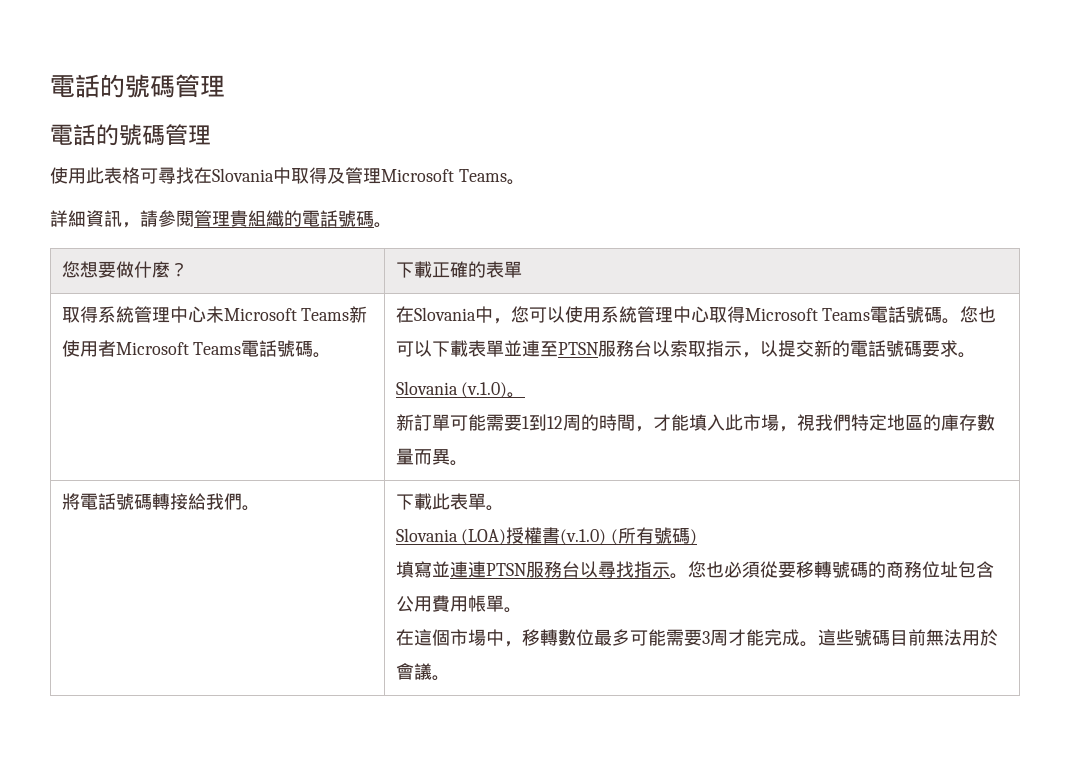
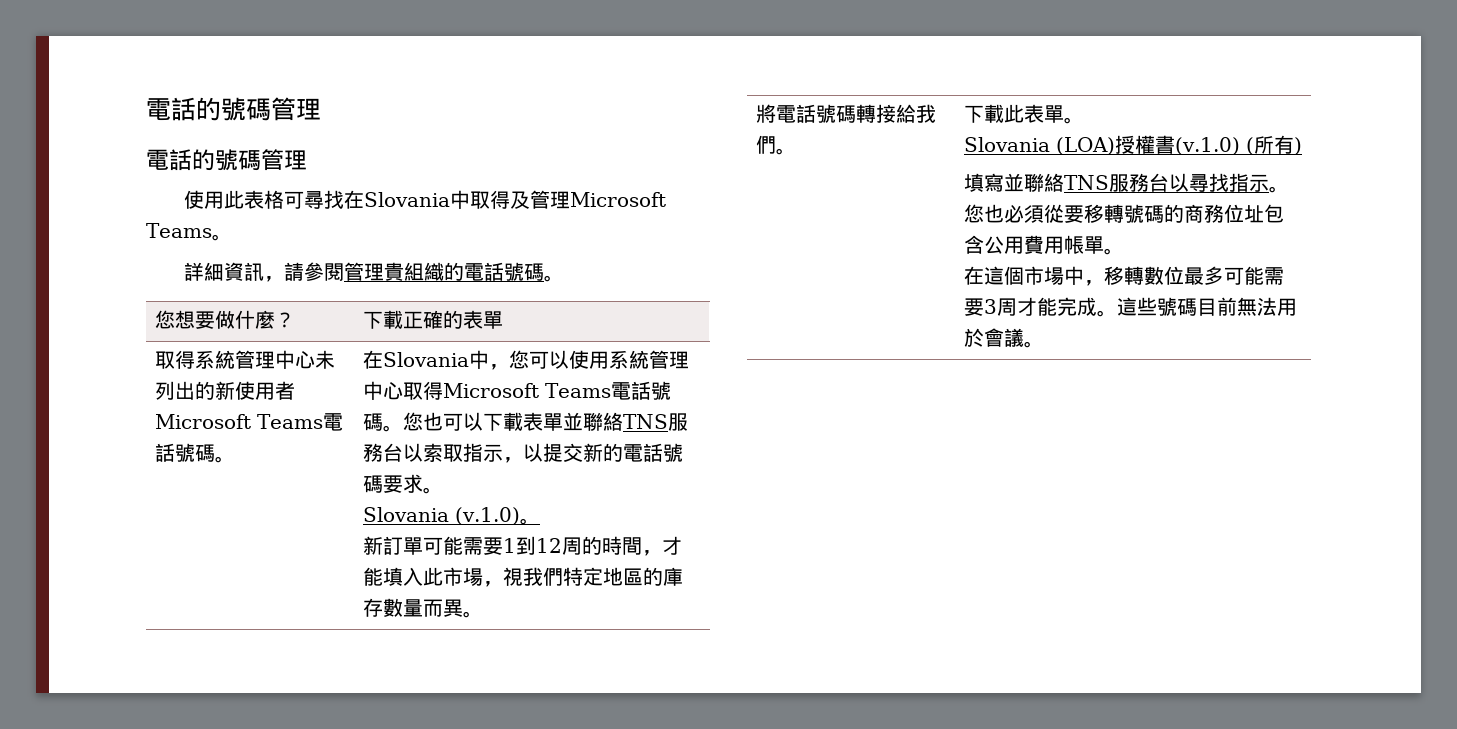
[223,308,350,321] Microsoft Teams -> [154,381,215,400] 列出的
[521,340,599,357] 連至PTSN -> [582,412,668,431] 聯絡TNS
[654,527,691,544] 號碼 -> (1294, 144) none
[449,561,527,578] 連連PTSN -> [1023,173,1109,192] 聯絡TNS

